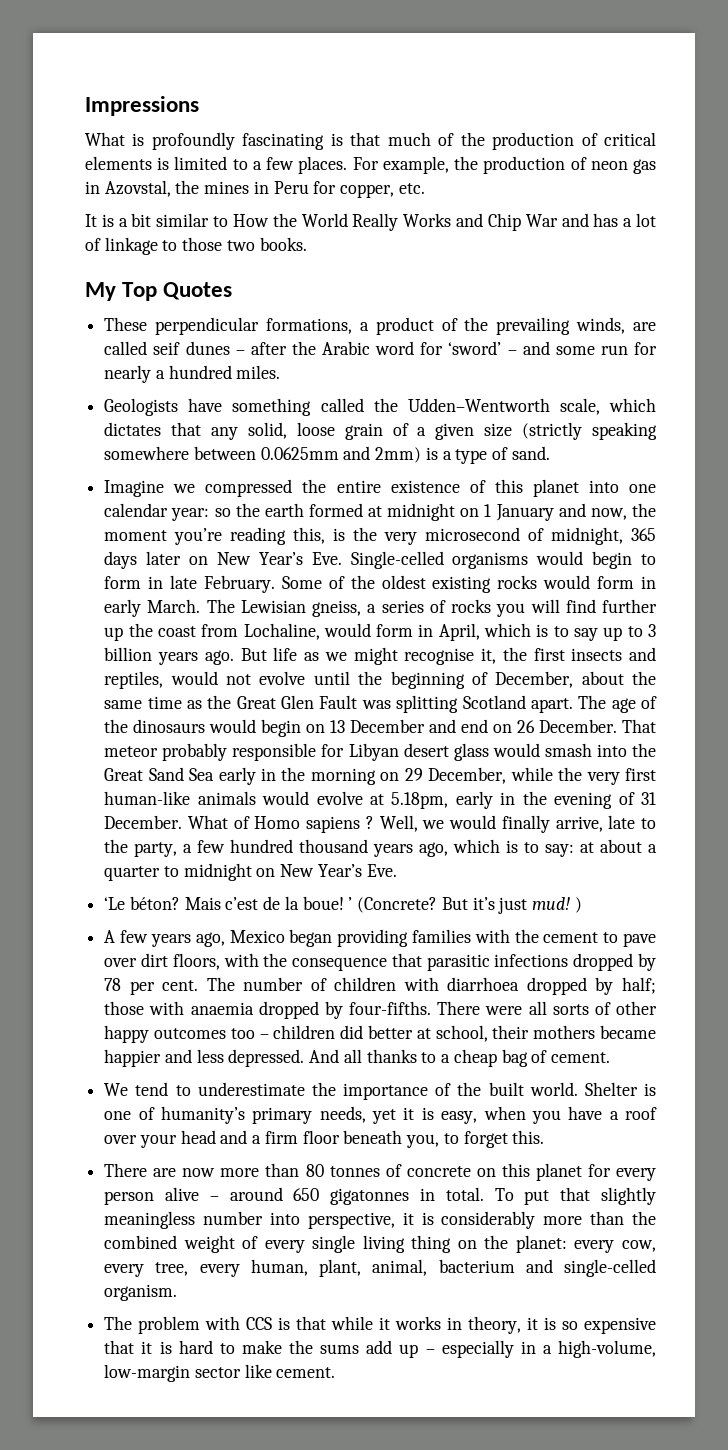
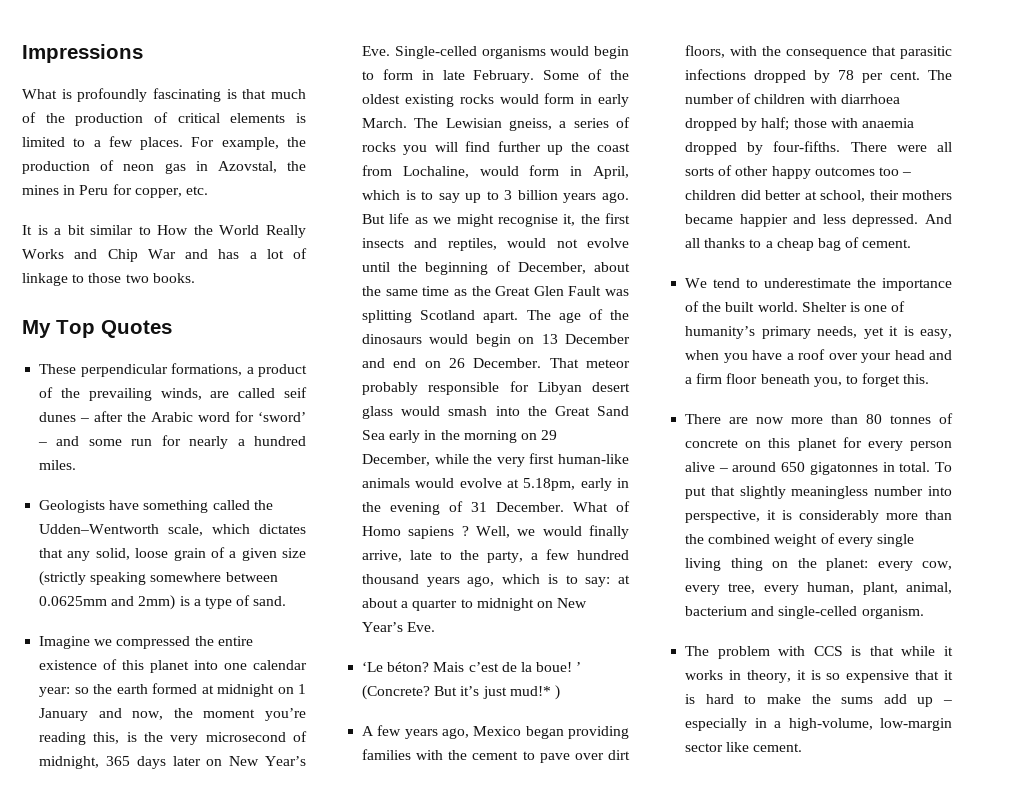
[531,897,570,910] mud! -> [509,686,551,696] mud!*

